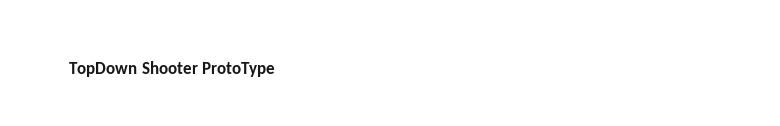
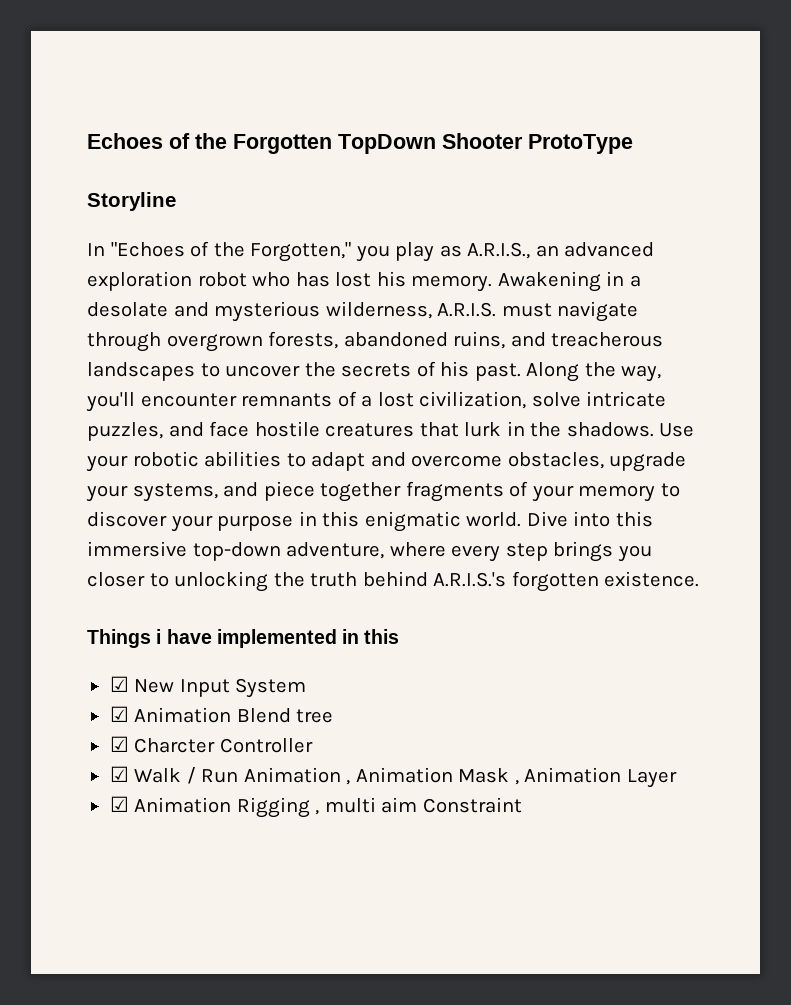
(69, 69) none -> [87,133,332,154] Echoes of the Forgotten
(276, 69) none -> [87,192,176,211] [87,241,655,262] [87,271,641,292] [87,301,639,322] [87,331,664,352] [87,361,662,382] [86,391,667,412] [87,421,695,441] [86,451,687,472] [86,481,680,502] [87,511,653,532] [87,541,652,562] [87,571,700,592] [87,629,400,648] [109,676,307,698] [109,706,334,723] [109,736,313,753] [109,766,677,788] [109,796,522,818] // Storyline // In "Echoes of the Forgotten," you play as A.R.I.S., an advanced exploration robot who has lost his memory. Awakening in a desolate and mysterious wilderness, A.R.I.S. must navigate through overgrown forests, abandoned ruins, and treacherous landscapes to uncover the secrets of his past. Along the way, you'll encounter remnants of a lost civilization, solve intricate puzzles, and face hostile creatures that lurk in the shadows. Use your robotic abilities to adapt and overcome obstacles, upgrade your systems, and piece together fragments of your memory to discover your purpose in this enigmatic world. Dive into this immersive top-down adventure, where every step brings you closer to unlocking the truth behind A.R.I.S.'s forgotten existence. // Things i have implemented in this // ☑ New Input System // ☑ Animation Blend tree // ☑ Charcter Controller // ☑ Walk / Run Animation , Animation Mask , Animation Layer // ☑ Animation Rigging , multi aim Constraint

